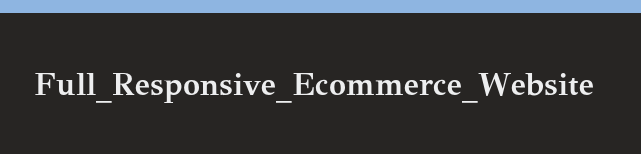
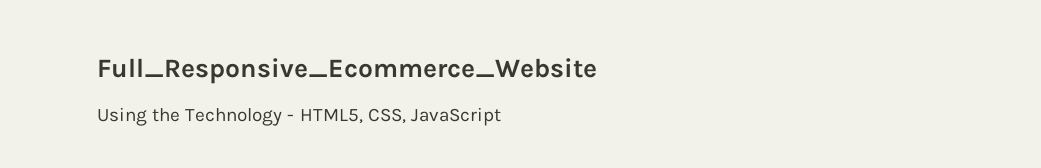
(594, 88) none -> [97,107,501,126] // Using the Technology - HTML5, CSS, JavaScript

